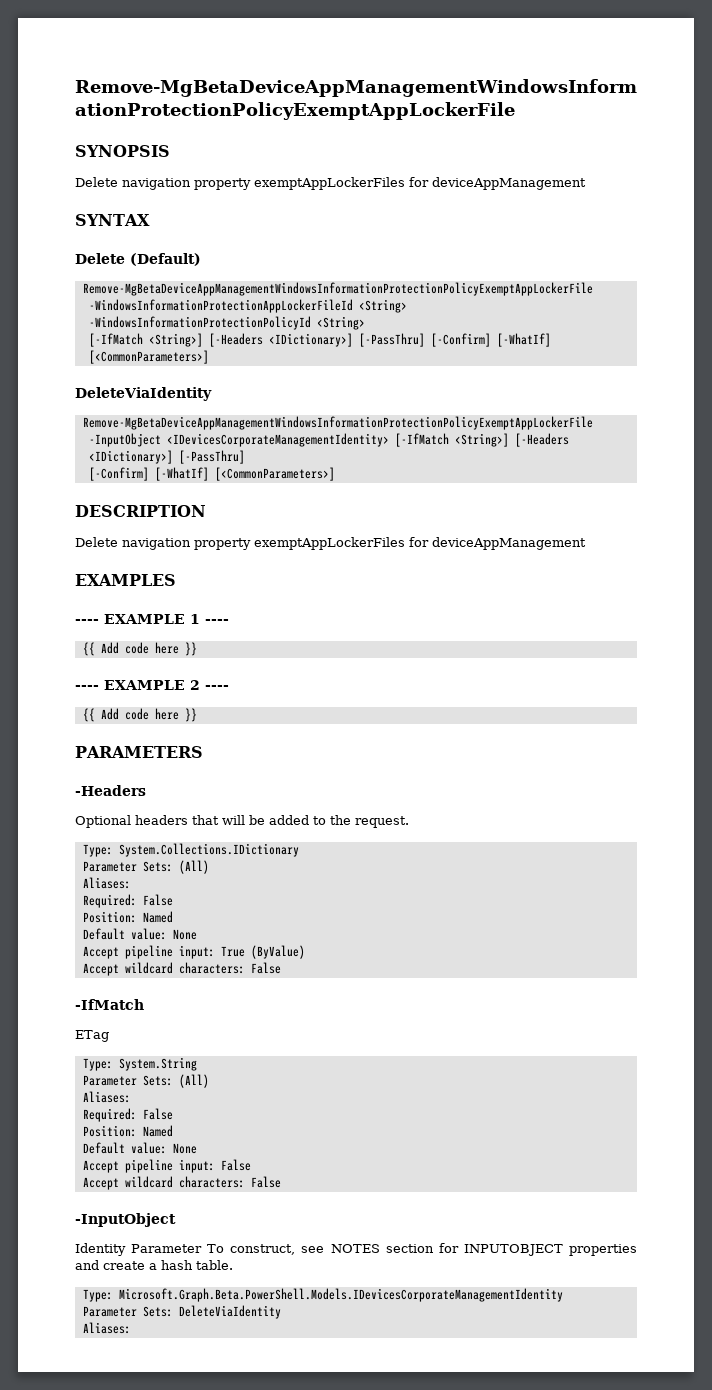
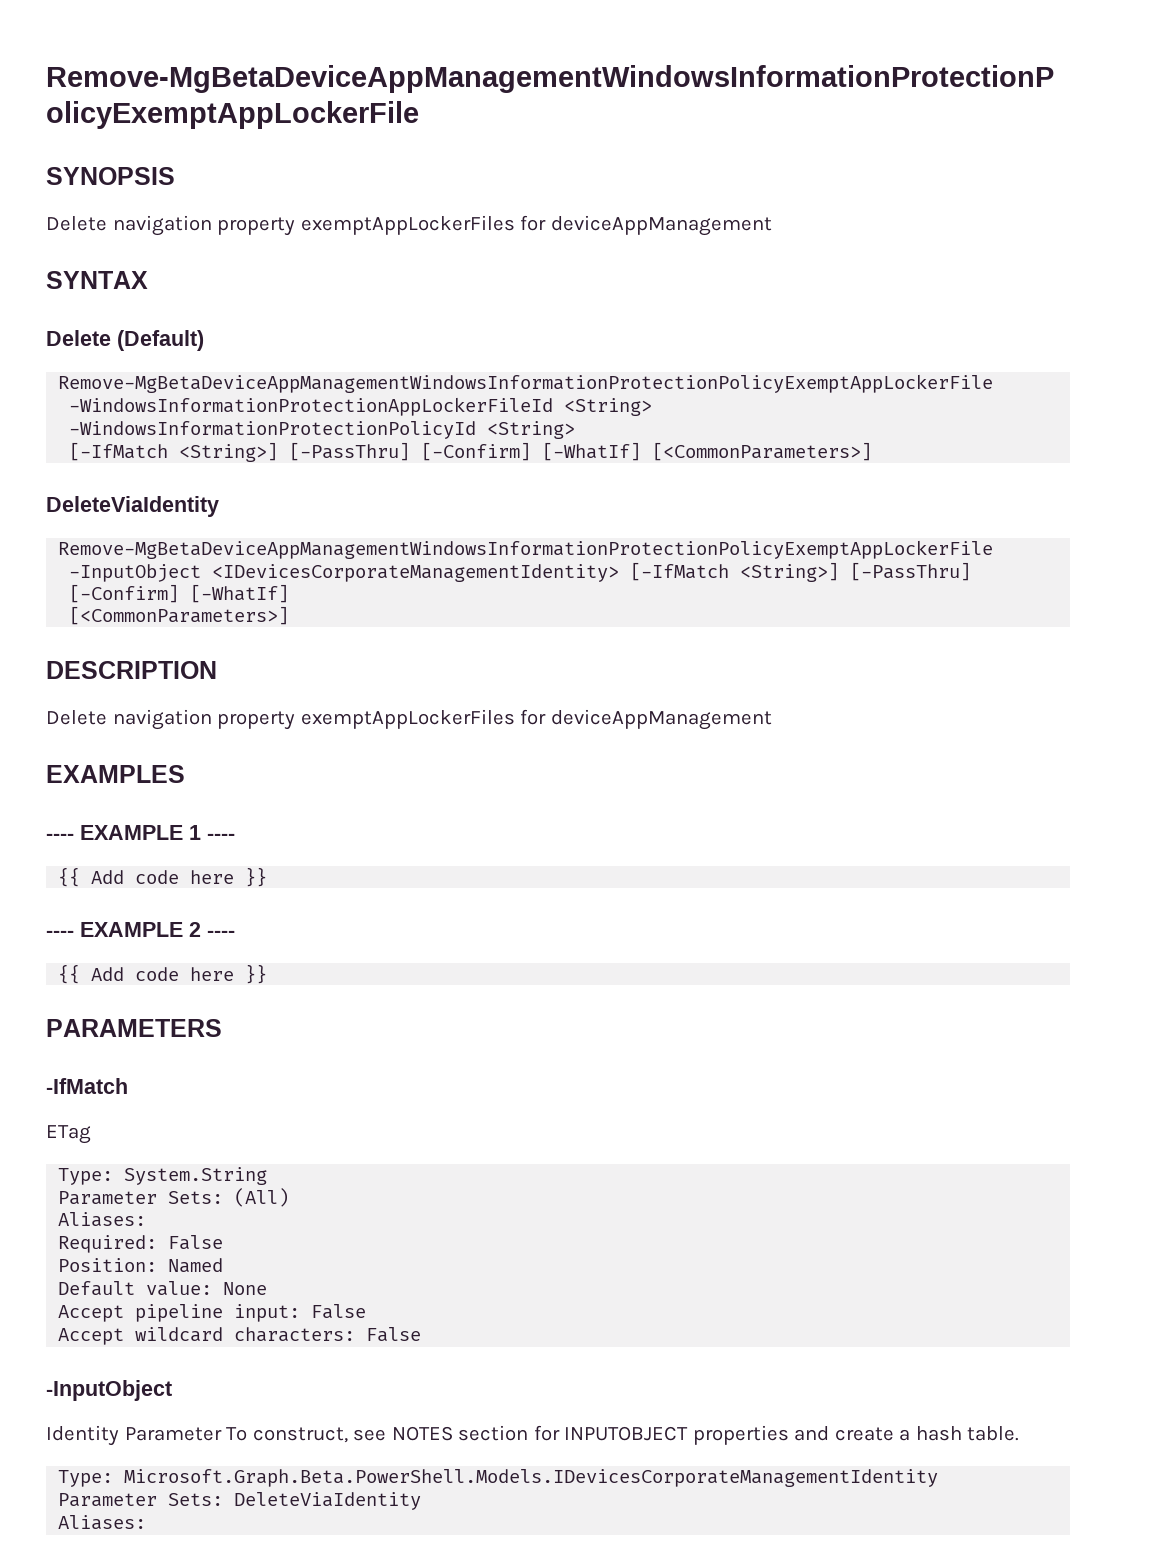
[208,333,353,347] [-Headers <IDictionary>] -> (279, 452) none
[514,433,569,447] [88,450,245,464] [88,467,209,481] [-Headers <IDictionary>] [-PassThru] // [-Confirm] [-WhatIf] -> [850,562,972,581] [69,584,290,603] [-PassThru] [-Confirm] [-WhatIf] //
[75,785,146,796] [75,815,409,828] [82,843,299,857] [82,860,209,874] [82,877,131,889] [82,894,173,908] [82,911,173,923] [82,928,197,940] [82,945,305,959] [82,962,281,976] // -Headers // Optional headers that will be added to the request. // Type: System.Collections.IDictionary // Parameter Sets: (All) // Aliases: // Required: False // Position: Named // Default value: None // Accept pipeline input: True (ByValue) // Accept wildcard characters: False -> (222, 1028) none

